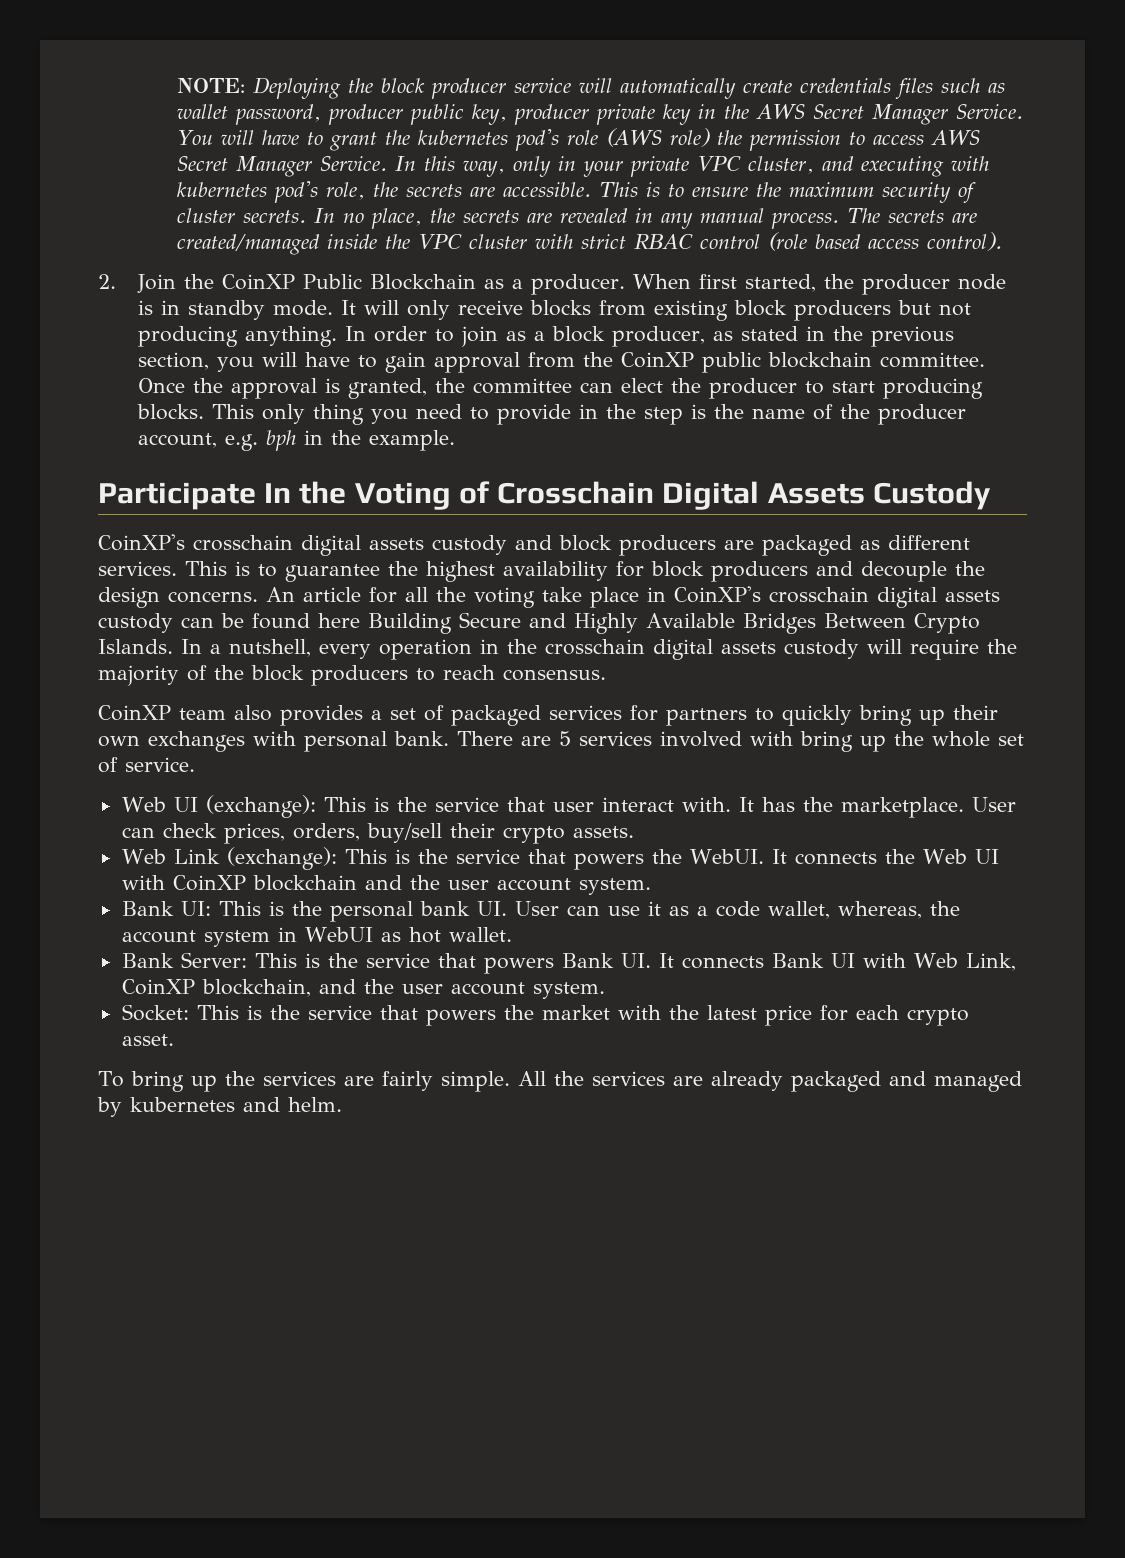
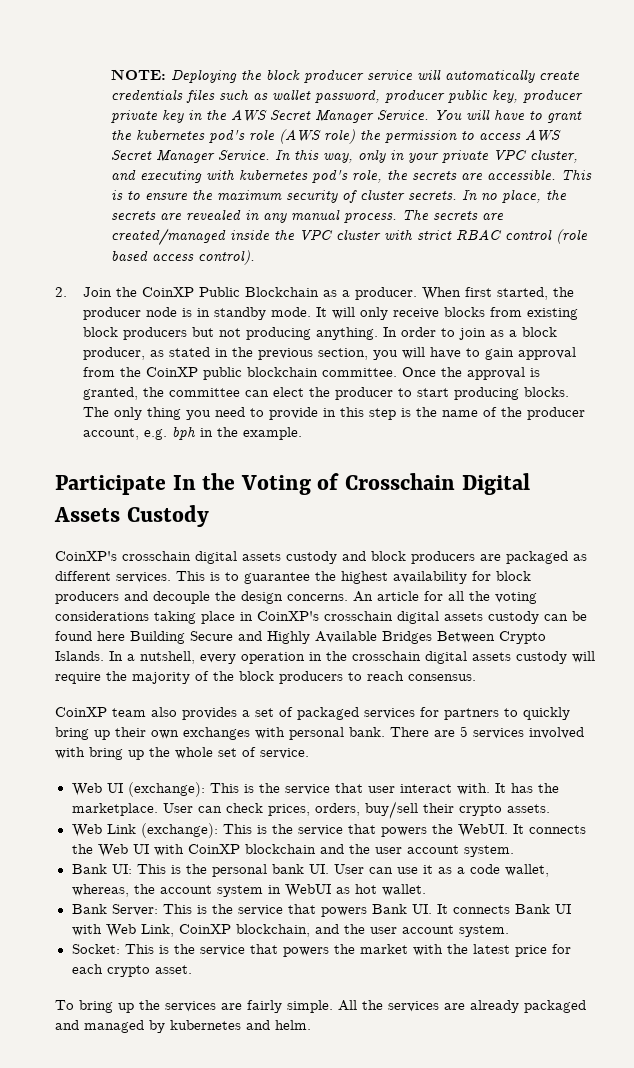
[211,404,254,419] This -> [82,407,109,417] The
[605,404,636,419] the -> [339,407,364,417] this
[542,587,582,602] take -> [55,611,196,624] considerations taking

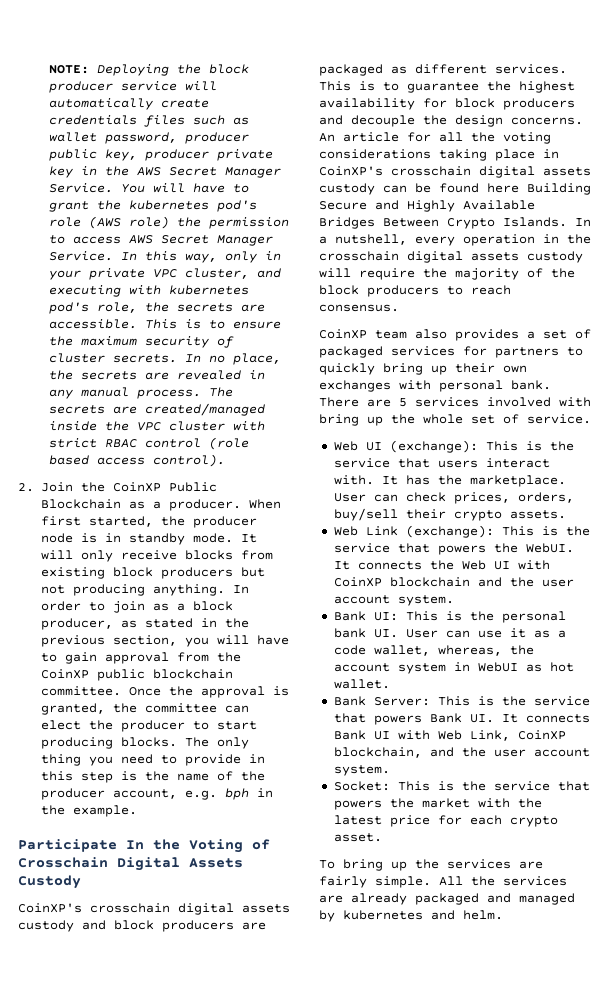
[367,786,395,793] user -> [437,460,478,468] users

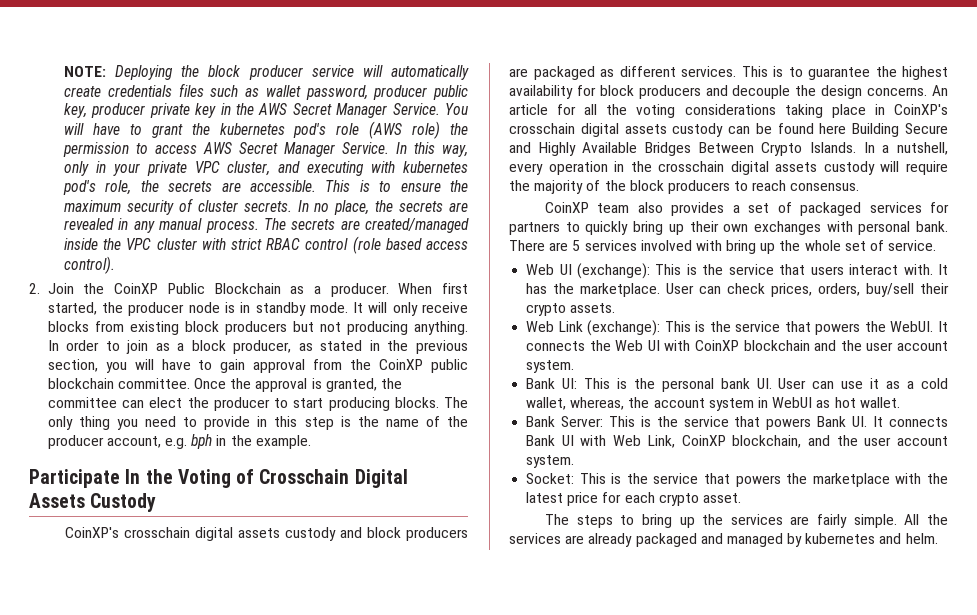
[333,645,366,655] code -> [921,378,949,389] cold
[421,798,470,808] market -> [812,473,890,487] marketplace
[319,860,335,869] To -> [545,514,635,528] The steps to

